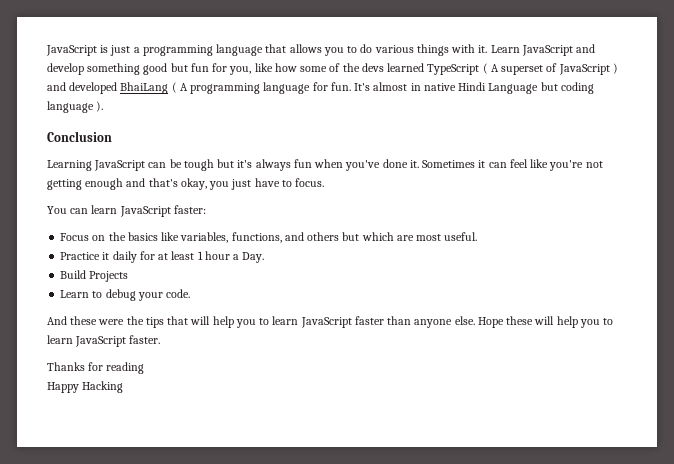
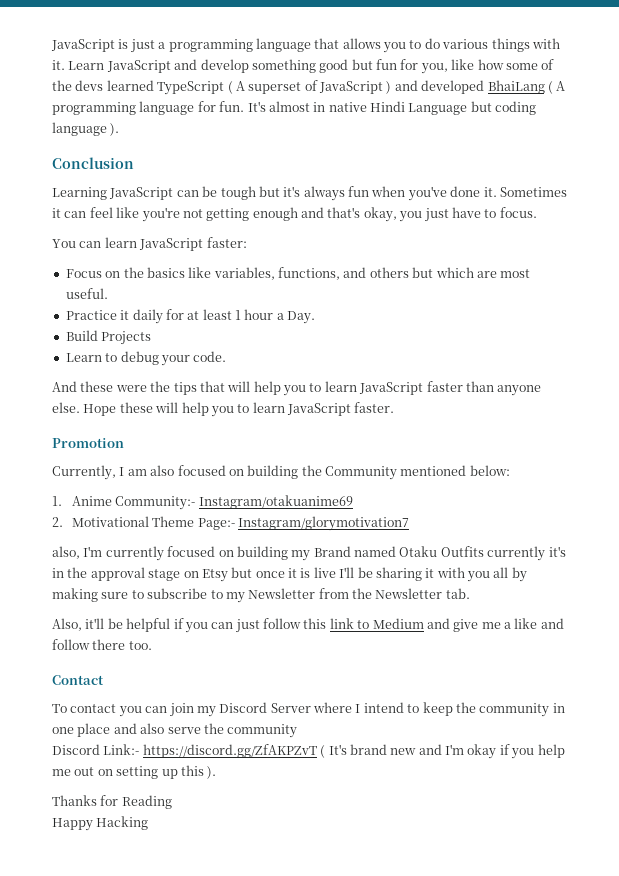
(161, 339) none -> [52,438,124,448] [52,465,510,480] [52,495,353,510] [52,516,410,531] [52,546,566,561] [52,567,527,582] [52,588,470,603] [52,618,564,633] [52,639,152,650] [52,675,104,685] [52,702,565,717] [52,723,298,738] [52,744,565,759] [52,765,217,779] // Promotion // Currently, I am also focused on building the Community mentioned below: // 1. Anime Community:- Instagram/otakuanime69 // 2. Motivational Theme Page:- Instagram/glorymotivation7 // also, I'm currently focused on building my Brand named Otaku Outfits currently it's in the approval stage on Etsy but once it is live I'll be sharing it with you all by making sure to subscribe to my Newsletter from the Newsletter tab. // Also, it'll be helpful if you can just follow this link to Medium and give me a like and follow there too. // Contact // To contact you can join my Discord Server where I intend to keep the community in one place and also serve the community // Discord Link:- https://discord.gg/ZfAKPZvT ( It's brand new and I'm okay if you help me out on setting up this ).
[106,362,145,374] reading -> [121,795,172,809] Reading

